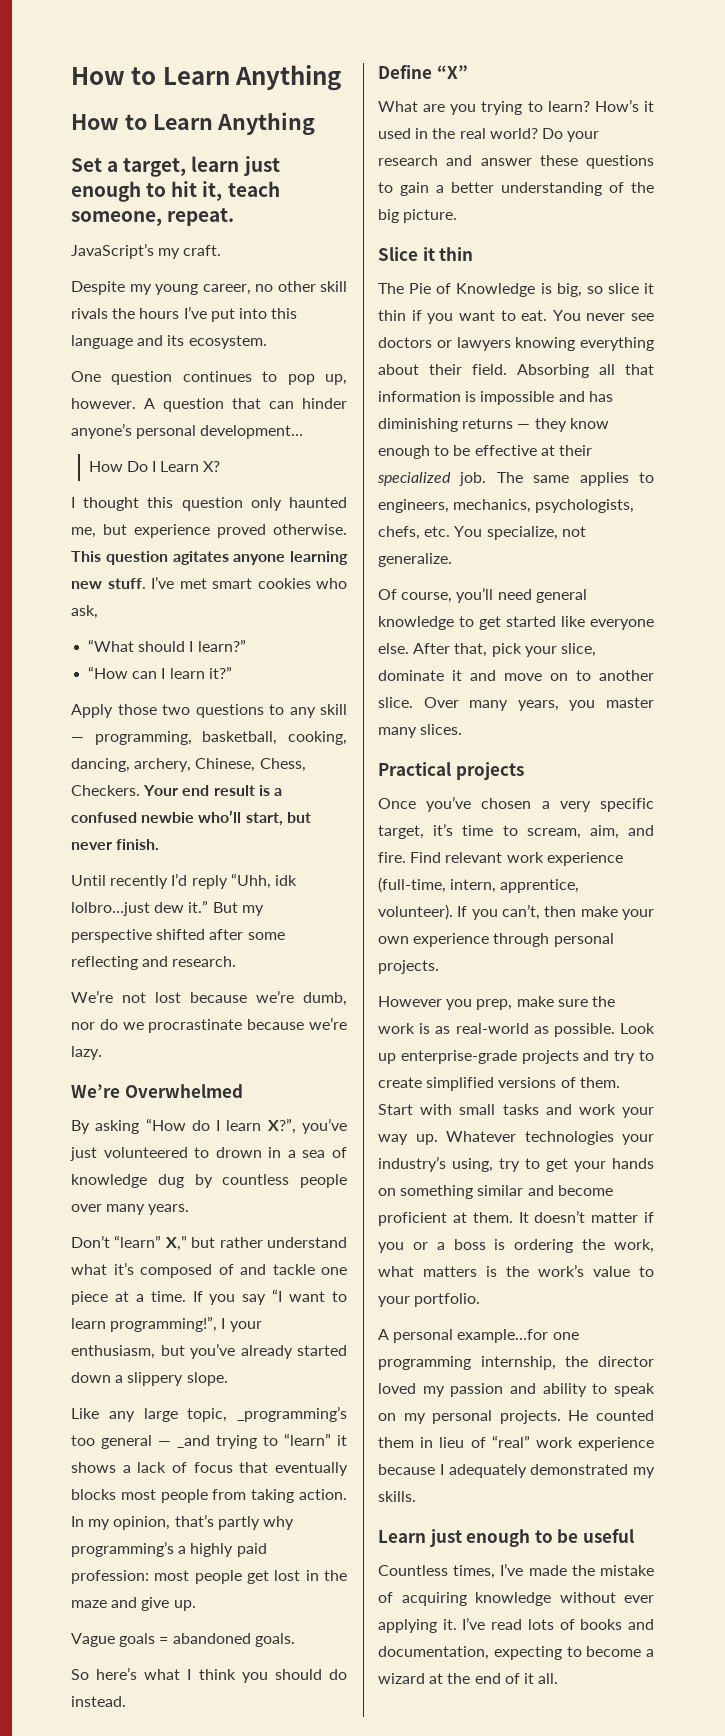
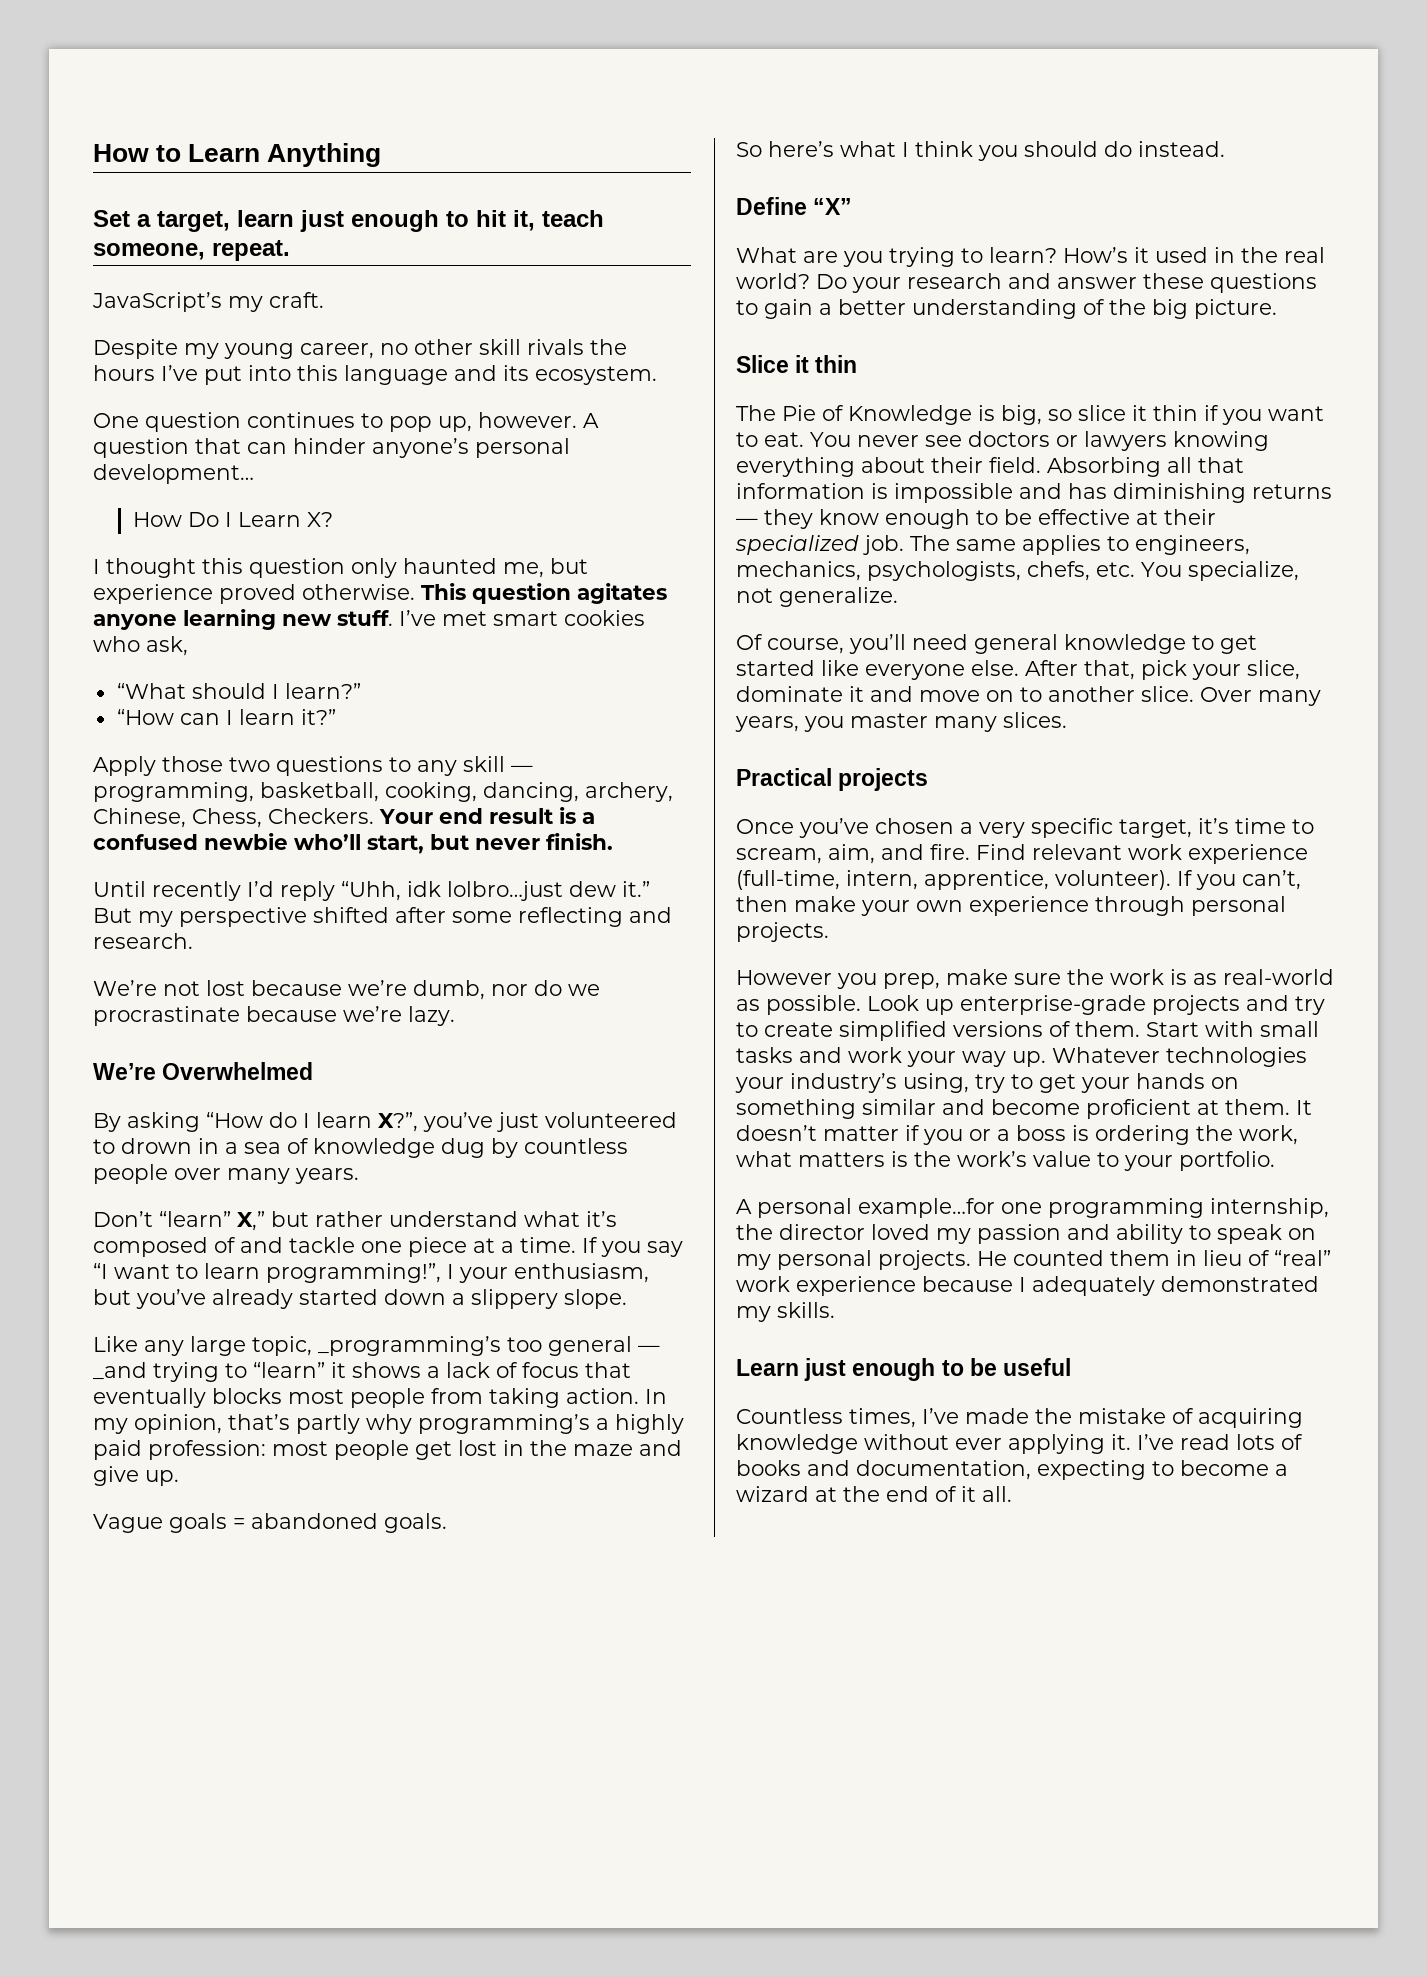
[71,65,342,91] [71,112,316,135] How to Learn Anything // How to Learn Anything -> [93,143,382,167] How to Learn Anything

